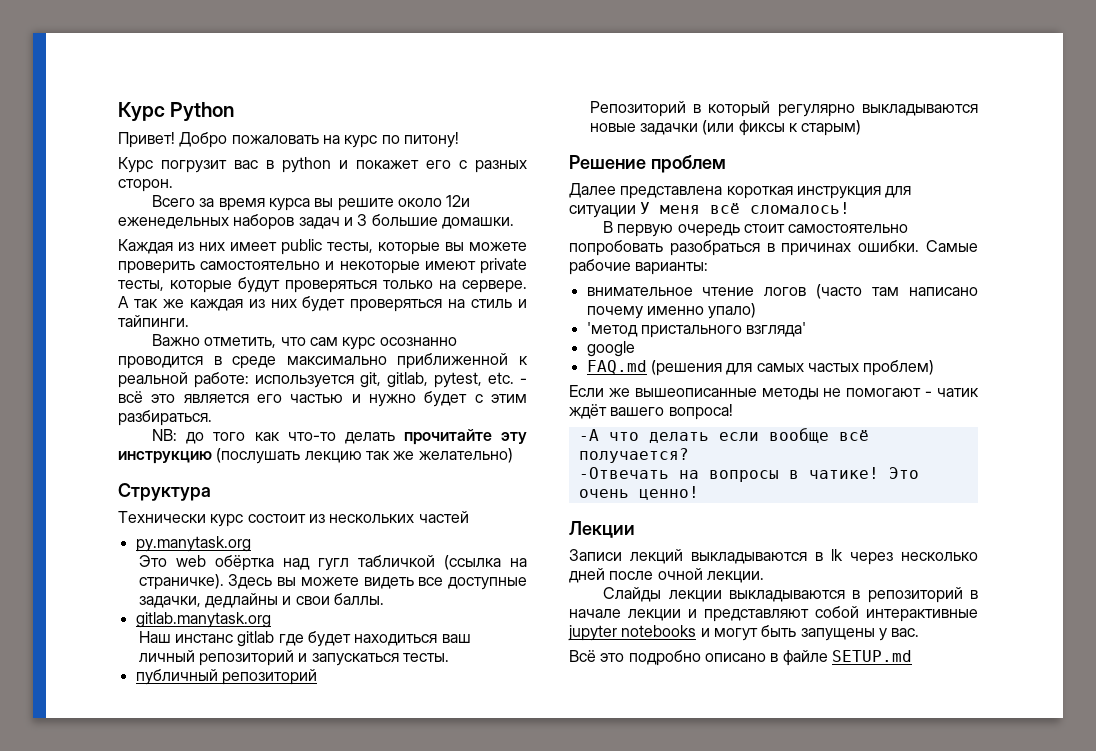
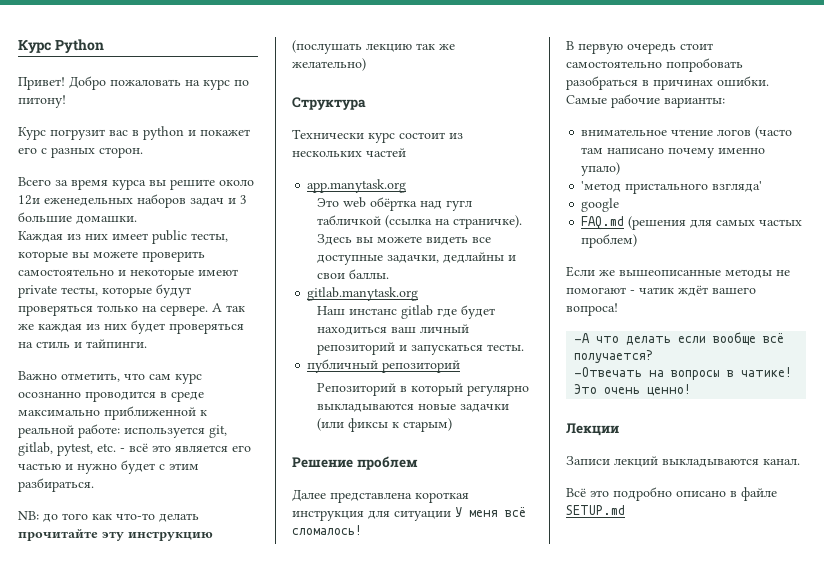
[135,536,251,552] py.manytask.org -> [307,179,407,193] app.manytask.org
[815,549,978,565] [569,568,764,583] [603,587,979,603] [569,606,978,622] [568,625,920,641] в lk через несколько дней после очной лекции. // Слайды лекции выкладываются в репозиторий в начале лекции и представляют собой интерактивные jupyter notebooks и могут быть запущены у вас. -> [763,459,800,465] канал.

